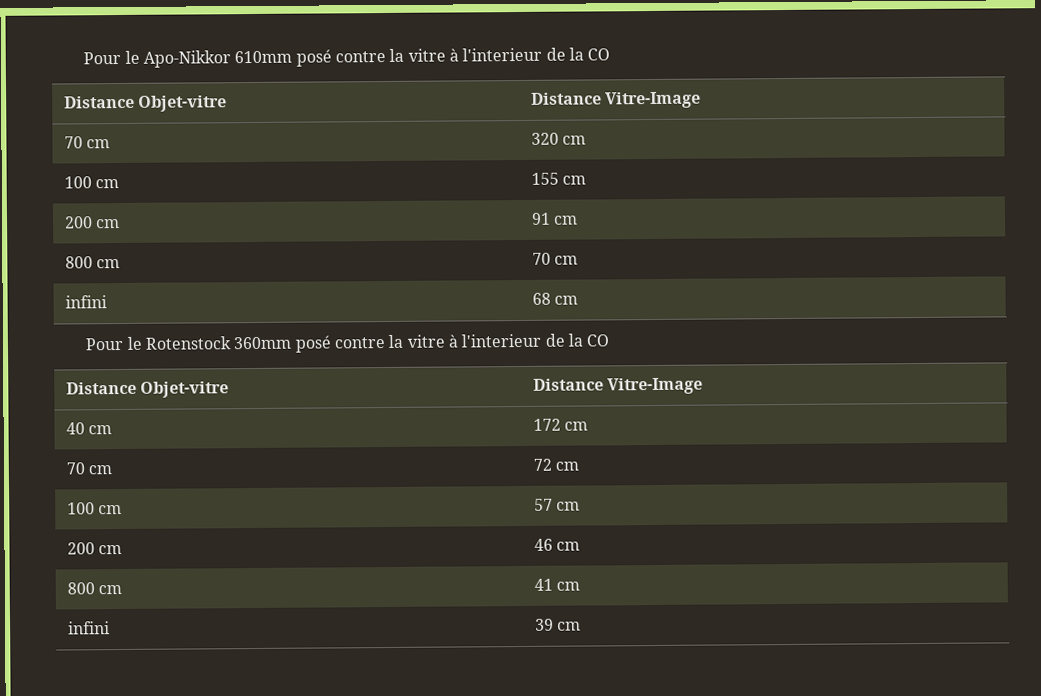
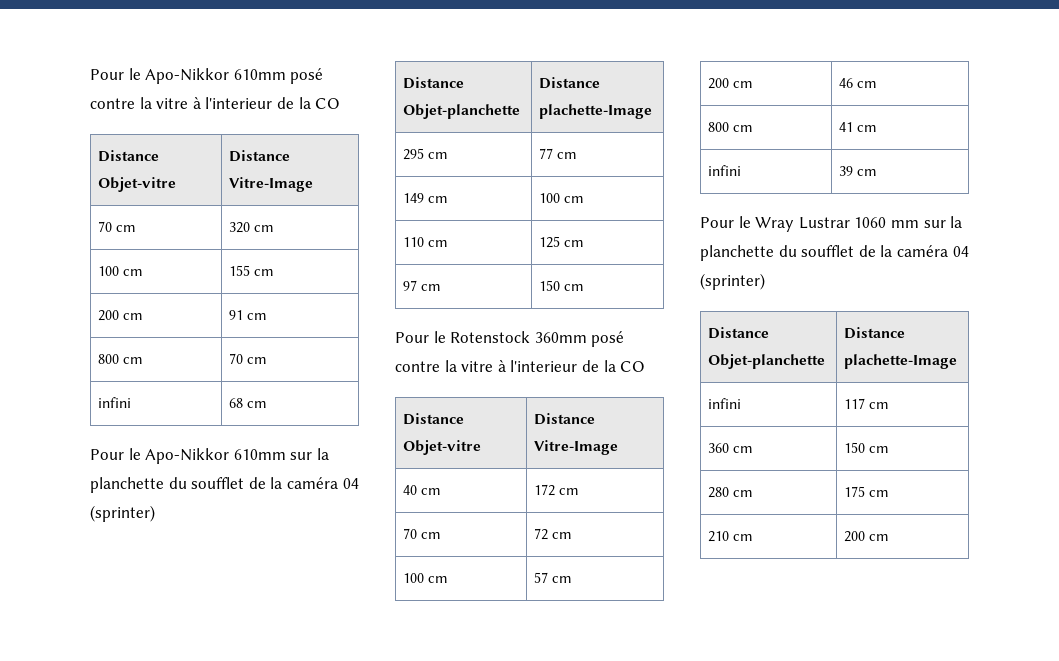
(579, 300) none -> [90,448,329,464] [90,477,359,493] [90,505,155,522] [402,77,464,89] [402,104,520,119] [538,77,600,89] [538,104,652,119] [402,148,448,160] [538,148,577,159] [402,193,448,203] [538,193,584,203] [402,237,448,247] [538,236,584,248] [402,280,441,291] [538,280,584,291] // Pour le Apo-Nikkor 610mm sur la planchette du soufflet de la caméra 04 (sprinter) // Distance Objet-planchette | Distance plachette-Image // 295 cm | 77 cm // 149 cm | 100 cm // 110 cm | 125 cm // 97 cm | 150 cm
(582, 626) none -> [700,216,963,232] [700,245,969,261] [700,273,765,290] [707,327,769,339] [707,354,825,369] [843,327,905,339] [843,354,957,369] [707,398,741,409] [843,398,889,409] [707,443,753,453] [843,442,889,453] [707,487,753,498] [843,486,889,497] [707,531,753,542] [843,531,889,542] // Pour le Wray Lustrar 1060 mm sur la planchette du soufflet de la caméra 04 (sprinter) // Distance Objet-planchette | Distance plachette-Image // infini | 117 cm // 360 cm | 150 cm // 280 cm | 175 cm // 210 cm | 200 cm

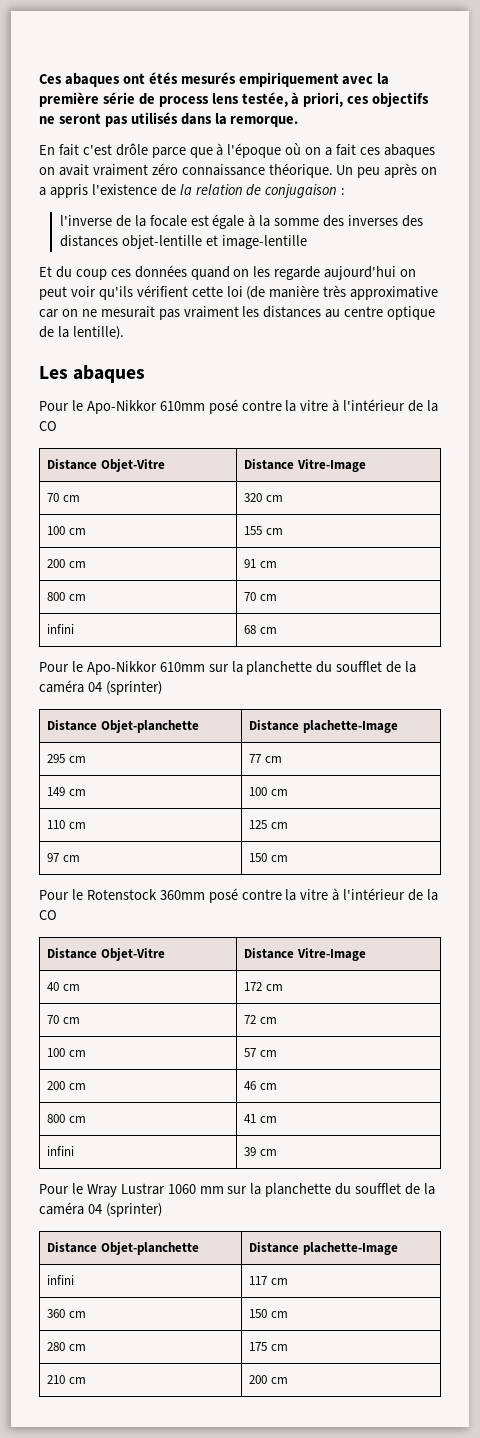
(90, 74) none -> [39,72,390,87] [39,92,430,107] [39,112,299,127] [39,143,435,158] [39,163,438,178] [39,184,346,198] [59,214,423,229] [59,235,307,249] [39,265,417,280] [39,285,439,300] [39,306,436,320] [39,326,124,340] [39,365,146,383] Ces abaques ont étés mesurés empiriquement avec la première série de process lens testée, à priori, ces objectifs ne seront pas utilisés dans la remorque. // En fait c'est drôle parce que à l'époque où on a fait ces abaques on avait vraiment zéro connaissance théorique. Un peu après on a appris l'existence de la relation de conjugaison : // l'inverse de la focale est égale à la somme des inverses des distances objet-lentille et image-lentille // Et du coup ces données quand on les regarde aujourd'hui on peut voir qu'ils vérifient cette loi (de manière très approximative car on ne mesurait pas vraiment les distances au centre optique de la lentille). // Les abaques //
[205,97,341,109] [97,150,159,162] [97,177,176,192] l'interieur de la CO // Distance Objet-vitre -> [343,399,439,412] [39,421,57,431] [46,459,165,472] l'intérieur de la CO // Distance Objet-Vitre
[510,360,646,372] [402,413,464,425] [402,440,481,455] l'interieur de la CO // Distance Objet-vitre -> [343,888,439,901] [39,910,57,920] [46,948,165,961] l'intérieur de la CO // Distance Objet-Vitre

